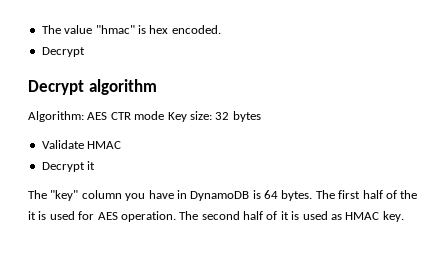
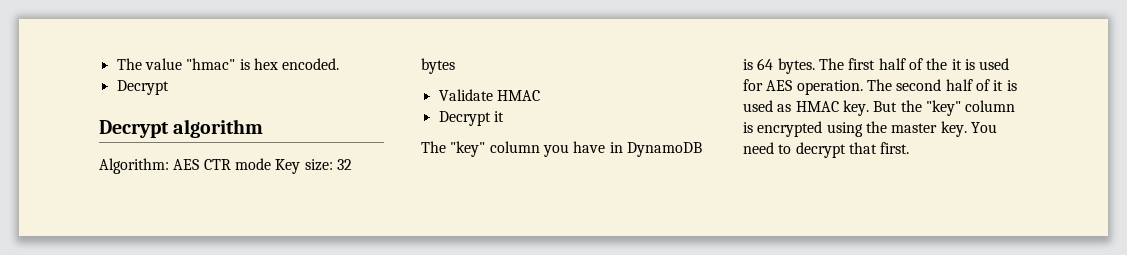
(404, 216) none -> [873,100,1016,116] [743,121,997,137] [743,142,910,158] But the "key" column is encrypted using the master key. You need to decrypt that first.

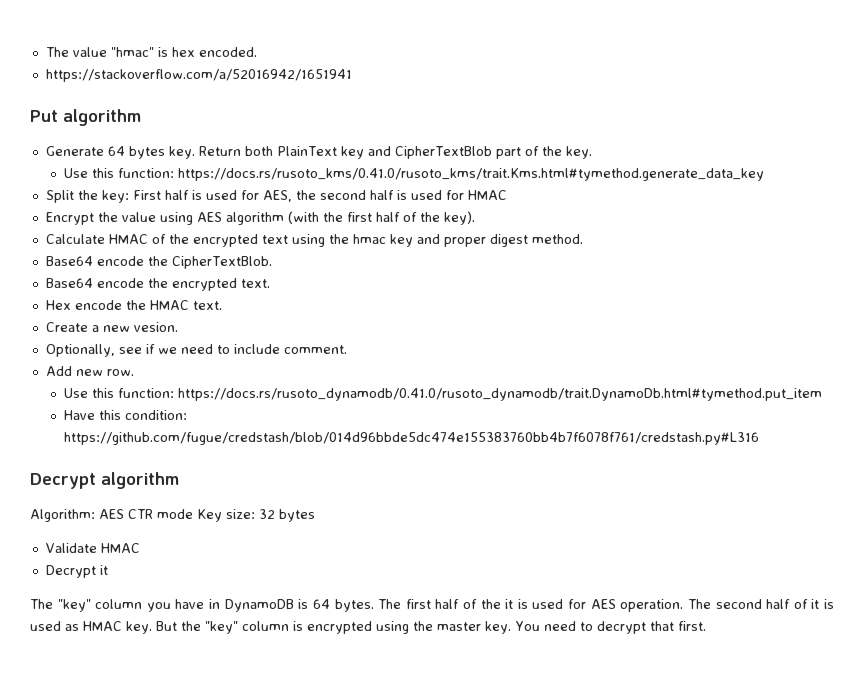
[116,80,169,95] Decrypt -> [45,69,352,82] [30,109,141,126] [45,146,592,159] [64,168,765,181] [45,190,507,203] [45,211,475,225] [45,234,583,247] [45,256,272,269] [45,278,270,291] [45,300,222,310] [45,322,178,332] [45,344,347,357] [45,366,134,376] [64,388,823,401] [64,410,188,420] [64,432,760,445] https://stackoverflow.com/a/52016942/1651941 // Put algorithm // Generate 64 bytes key. Return both PlainText key and CipherTextBlob part of the key. // Use this function: https://docs.rs/rusoto_kms/0.41.0/rusoto_kms/trait.Kms.html#tymethod.generate_data_key // Split the key: First half is used for AES, the second half is used for HMAC // Encrypt the value using AES algorithm (with the first half of the key). // Calculate HMAC of the encrypted text using the hmac key and proper digest method. // Base64 encode the CipherTextBlob. // Base64 encode the encrypted text. // Hex encode the HMAC text. // Create a new vesion. // Optionally, see if we need to include comment. // Add new row. // Use this function: https://docs.rs/rusoto_dynamodb/0.41.0/rusoto_dynamodb/trait.DynamoDb.html#tymethod.put_item // Have this condition: https://github.com/fugue/credstash/blob/014d96bbde5dc474e155383760bb4b7f6078f761/credstash.py#L316

